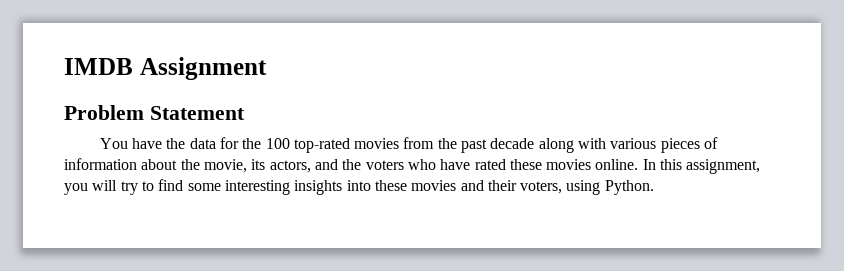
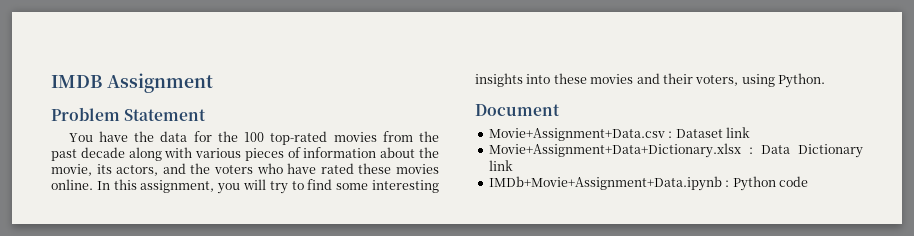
(654, 187) none -> [475,104,560,116] [488,127,750,141] [488,143,863,158] [488,160,513,171] [488,176,808,191] // Document // Movie+Assignment+Data.csv : Dataset link // Movie+Assignment+Data+Dictionary.xlsx : Data Dictionary link // IMDb+Movie+Assignment+Data.ipynb : Python code

